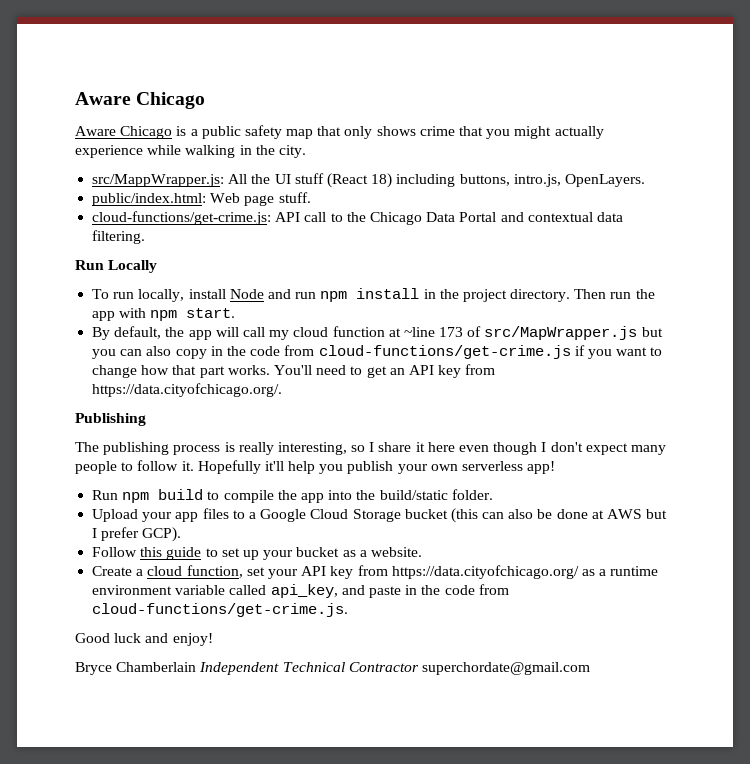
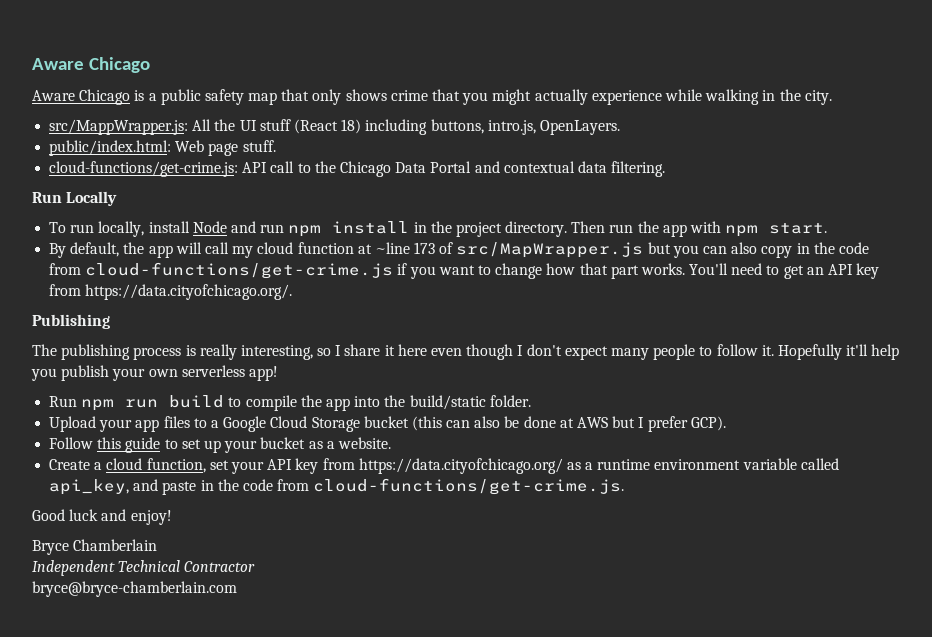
(150, 497) none -> [125,399,159,408] run
(197, 667) none -> (158, 545) //
[421,662,590,675] superchordate@gmail.com -> [32,581,237,597] // bryce@bryce-chamberlain.com

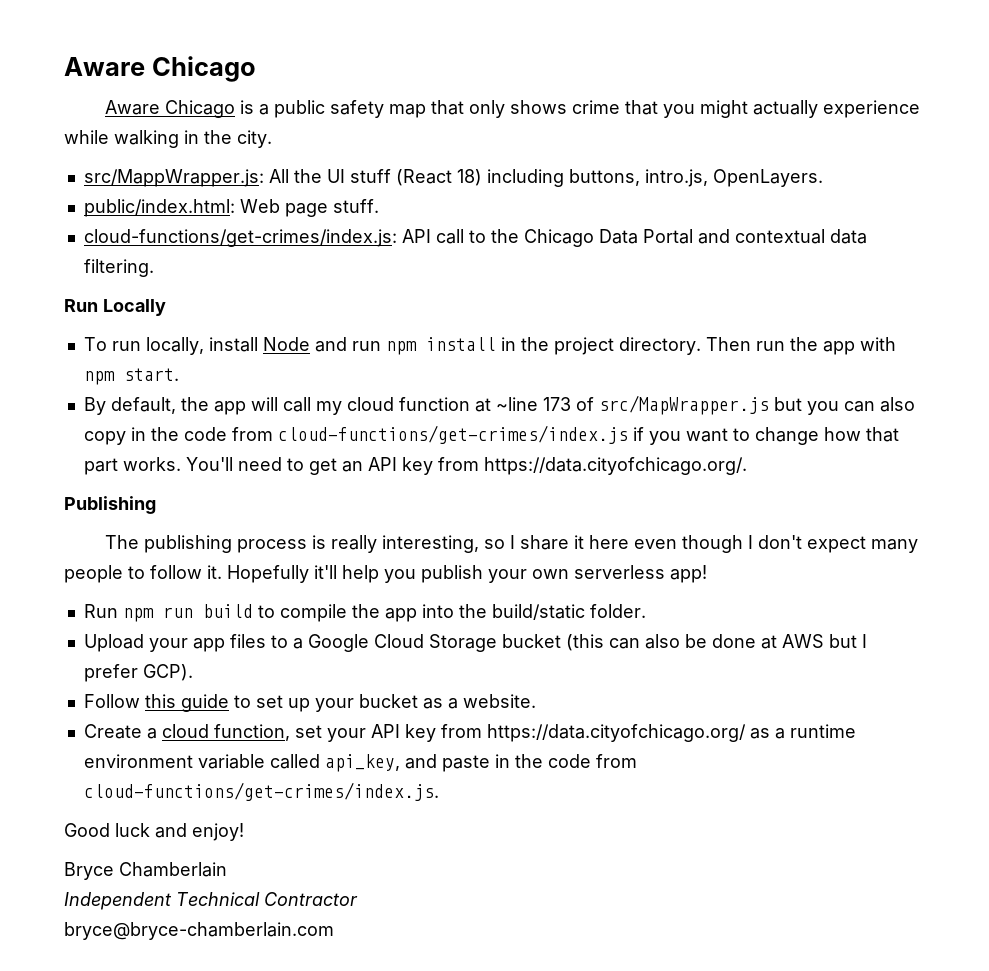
[49,161,239,177] cloud-functions/get-crime.js: -> [83,229,397,247] cloud-functions/get-crimes/index.js:
[85,262,394,279] cloud-functions/get-crime.js -> [277,425,628,444] cloud-functions/get-crimes/index.js
[313,478,625,495] cloud-functions/get-crime.js. -> [83,782,439,801] cloud-functions/get-crimes/index.js.

